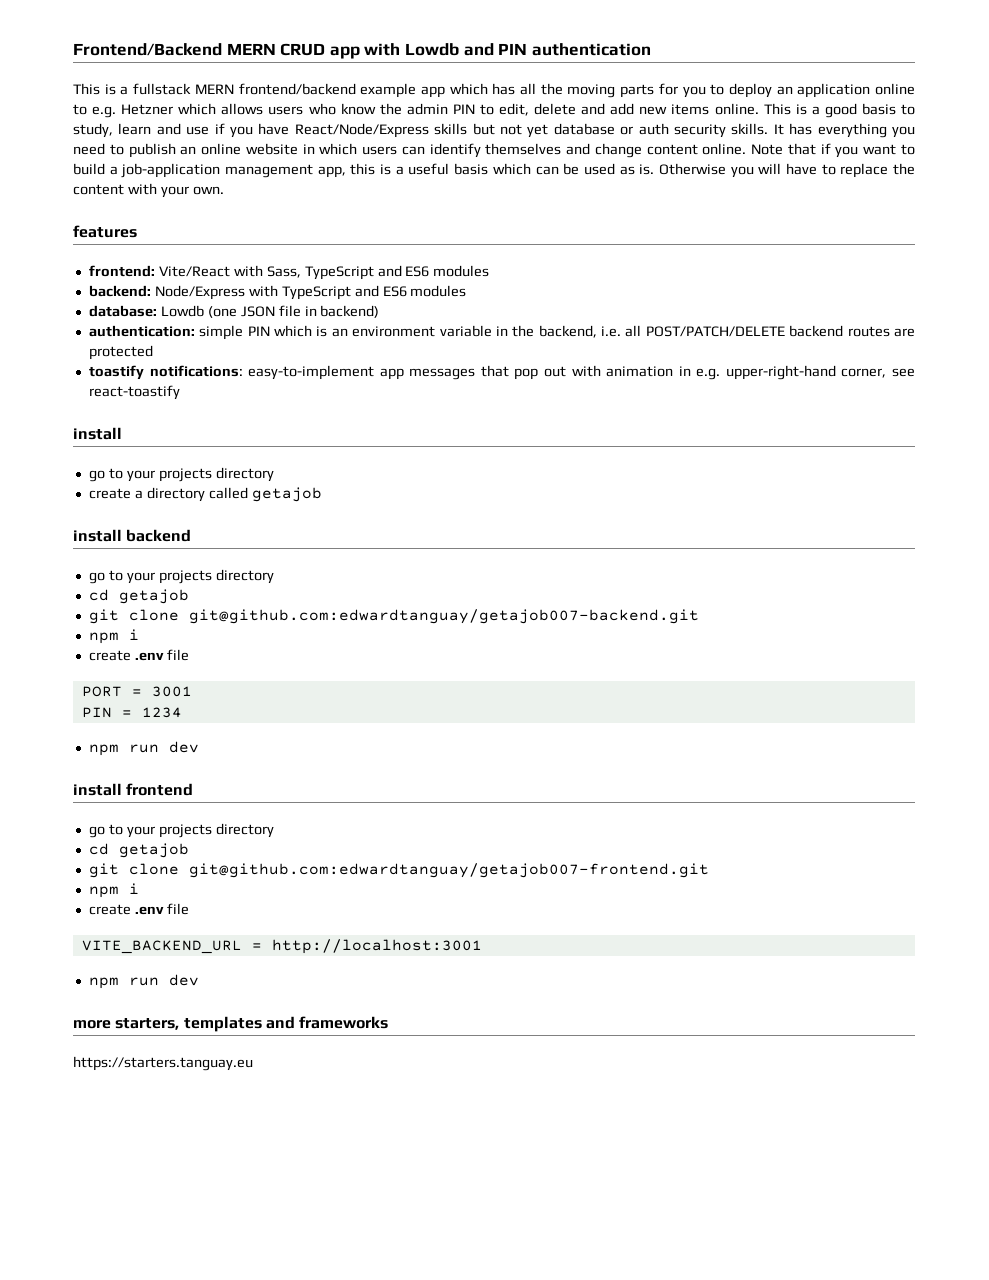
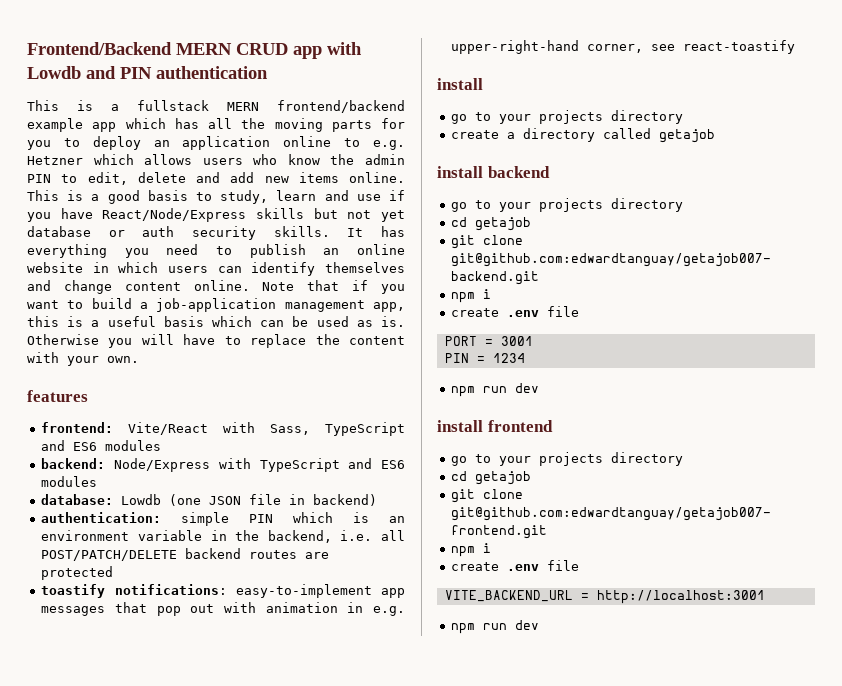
[73,1016,389,1032] [73,1056,253,1071] // more starters, templates and frameworks // https://starters.tanguay.eu -> (540, 625) none

